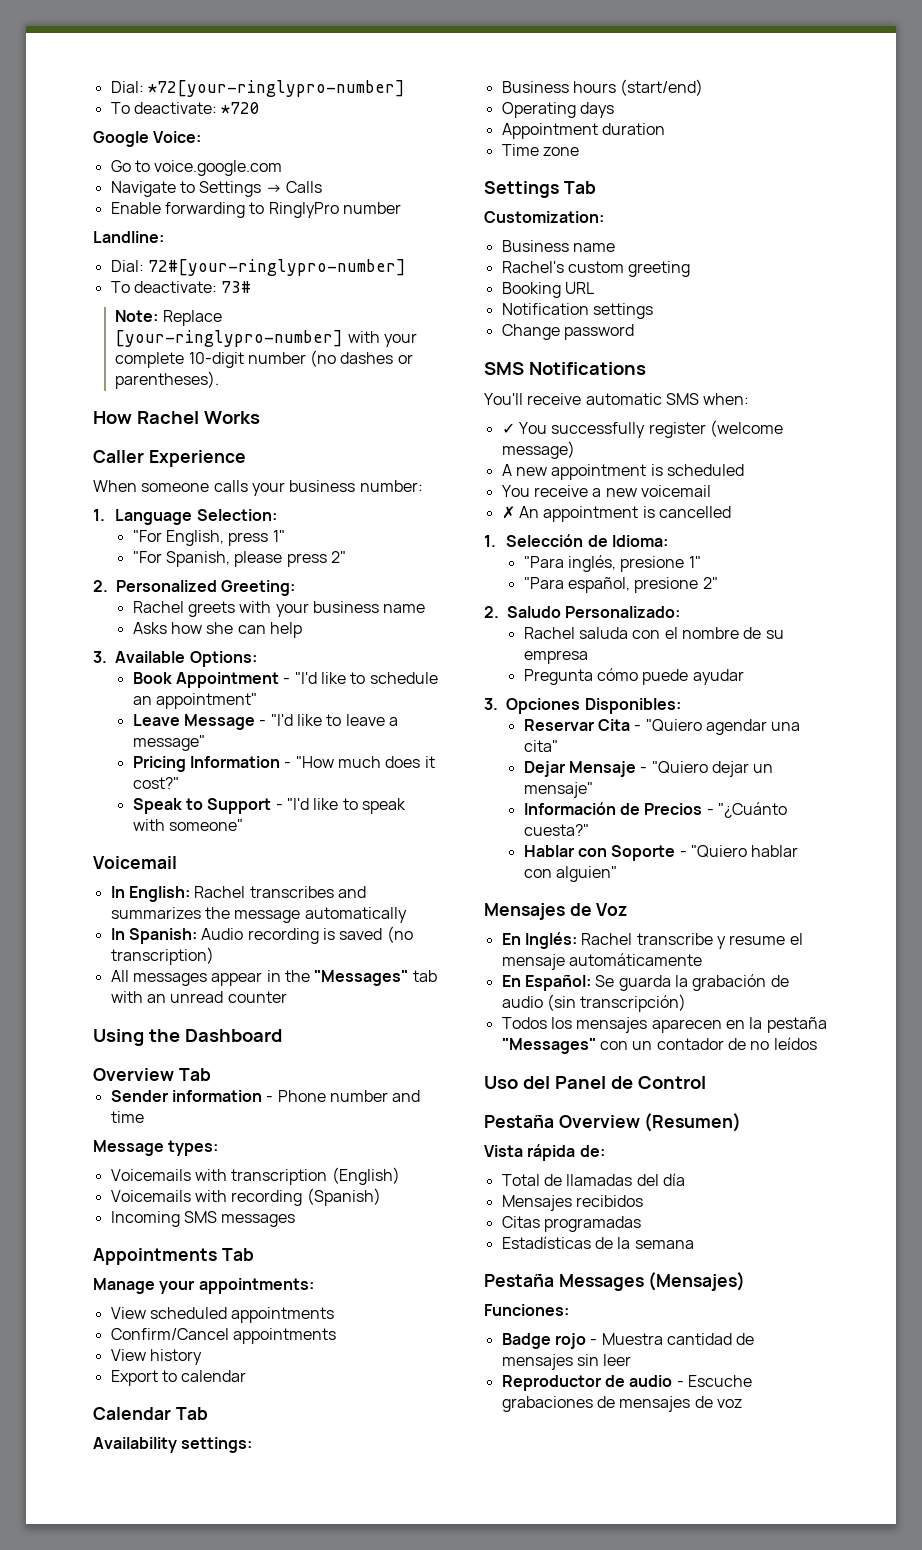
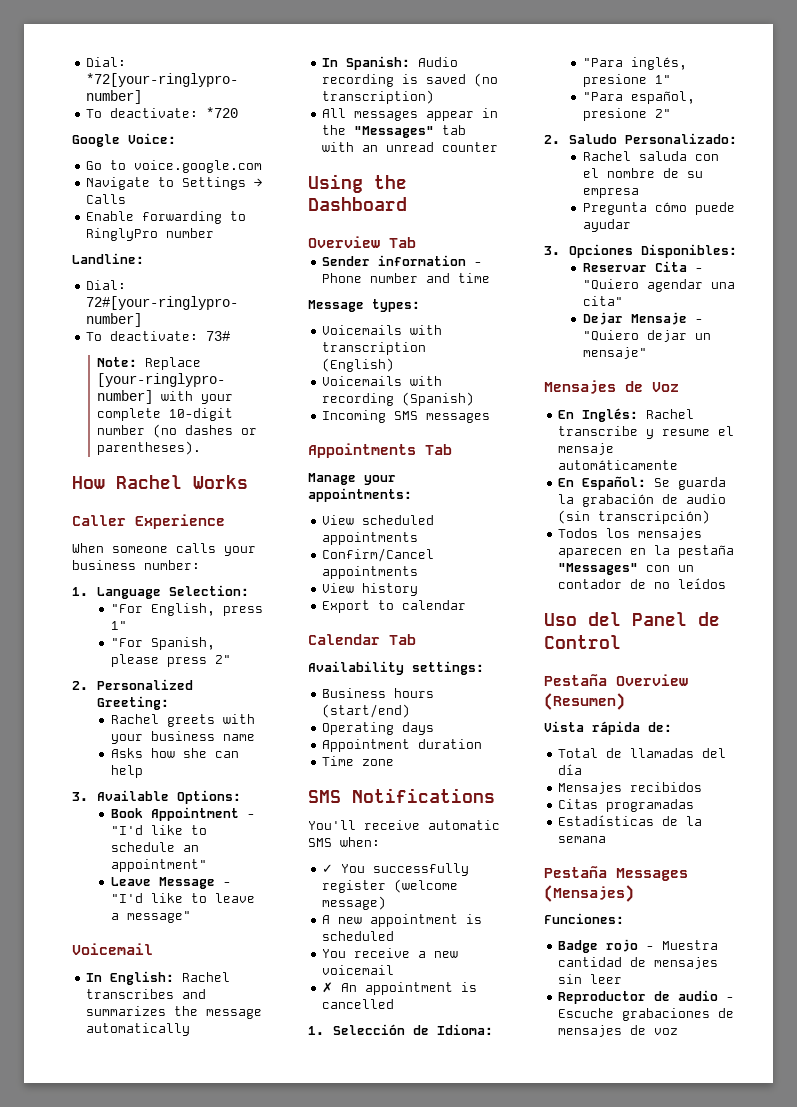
[132,756,435,772] [132,777,179,789] [132,798,407,814] [132,819,244,831] // Pricing Information - "How much does it cost?" // Speak to Support - "I'd like to speak with someone" -> (192, 917) none
[484,181,596,198] [484,211,604,223] [501,240,615,252] [501,261,691,277] [501,282,594,298] [501,303,653,319] [501,324,634,340] // Settings Tab // Customization: // Business name // Rachel's custom greeting // Booking URL // Notification settings // Change password -> (395, 762) none
[523,802,788,818] [523,824,589,836] [523,845,799,861] [523,866,618,882] // Información de Precios - "¿Cuánto cuesta?" // Hablar con Soporte - "Quiero hablar con alguien" -> (648, 353) none

